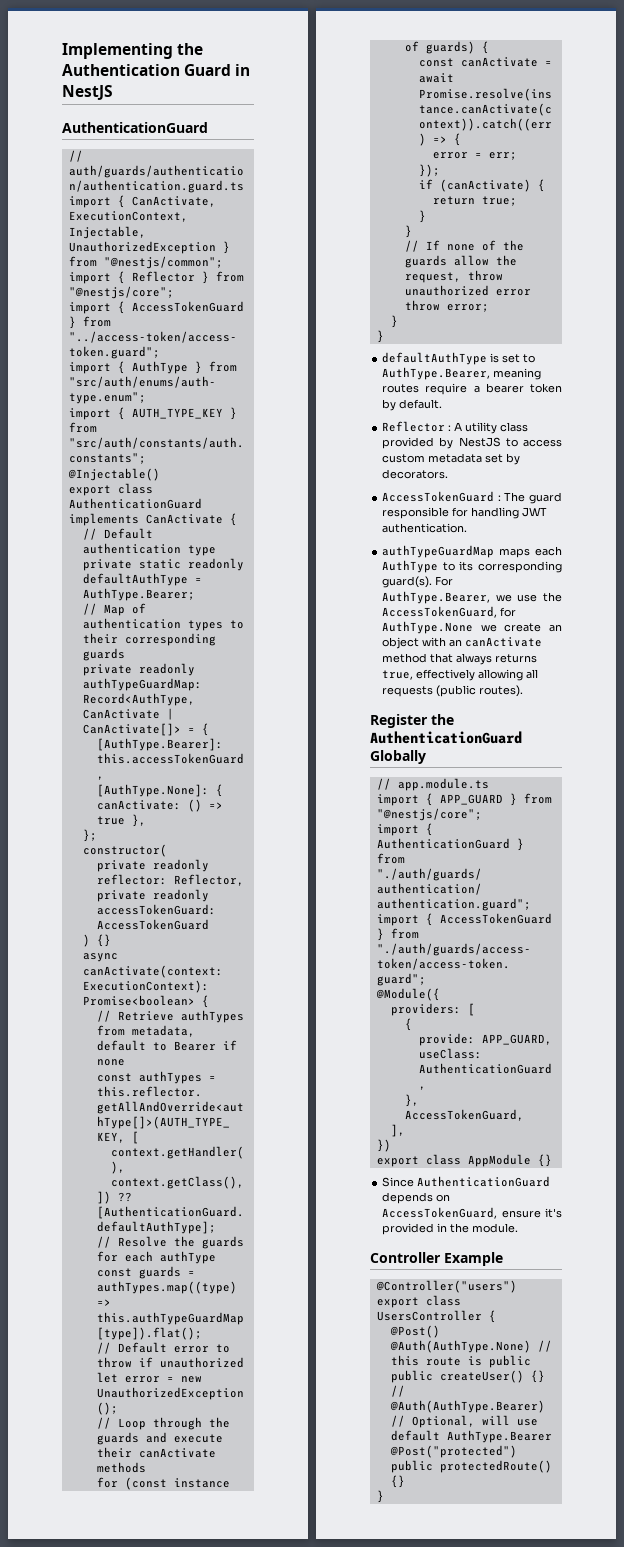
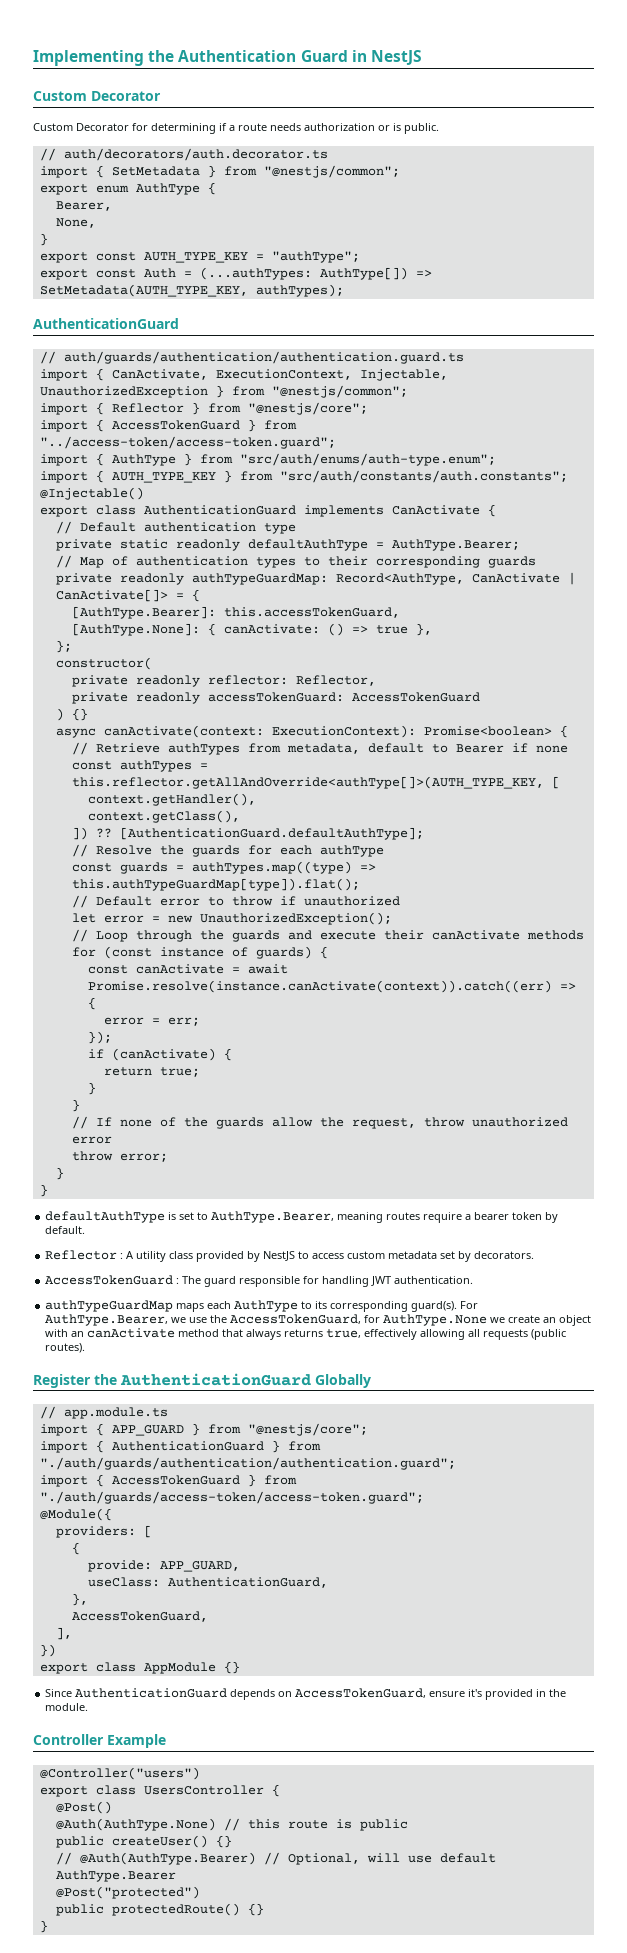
(113, 92) none -> [33,91,161,101] [33,123,439,134] [39,148,328,161] [39,165,400,178] [39,182,216,195] [55,201,112,211] [55,218,96,228] [39,233,48,246] [39,251,360,263] [39,267,432,280] [39,284,344,297] // Custom Decorator // Custom Decorator for determining if a route needs authorization or is public. // // auth/decorators/auth.decorator.ts // import { SetMetadata } from "@nestjs/common"; // export enum AuthType { // Bearer, // None, // } // export const AUTH_TYPE_KEY = "authType"; // export const Auth = (...authTypes: AuthType[]) => SetMetadata(AUTH_TYPE_KEY, authTypes);

